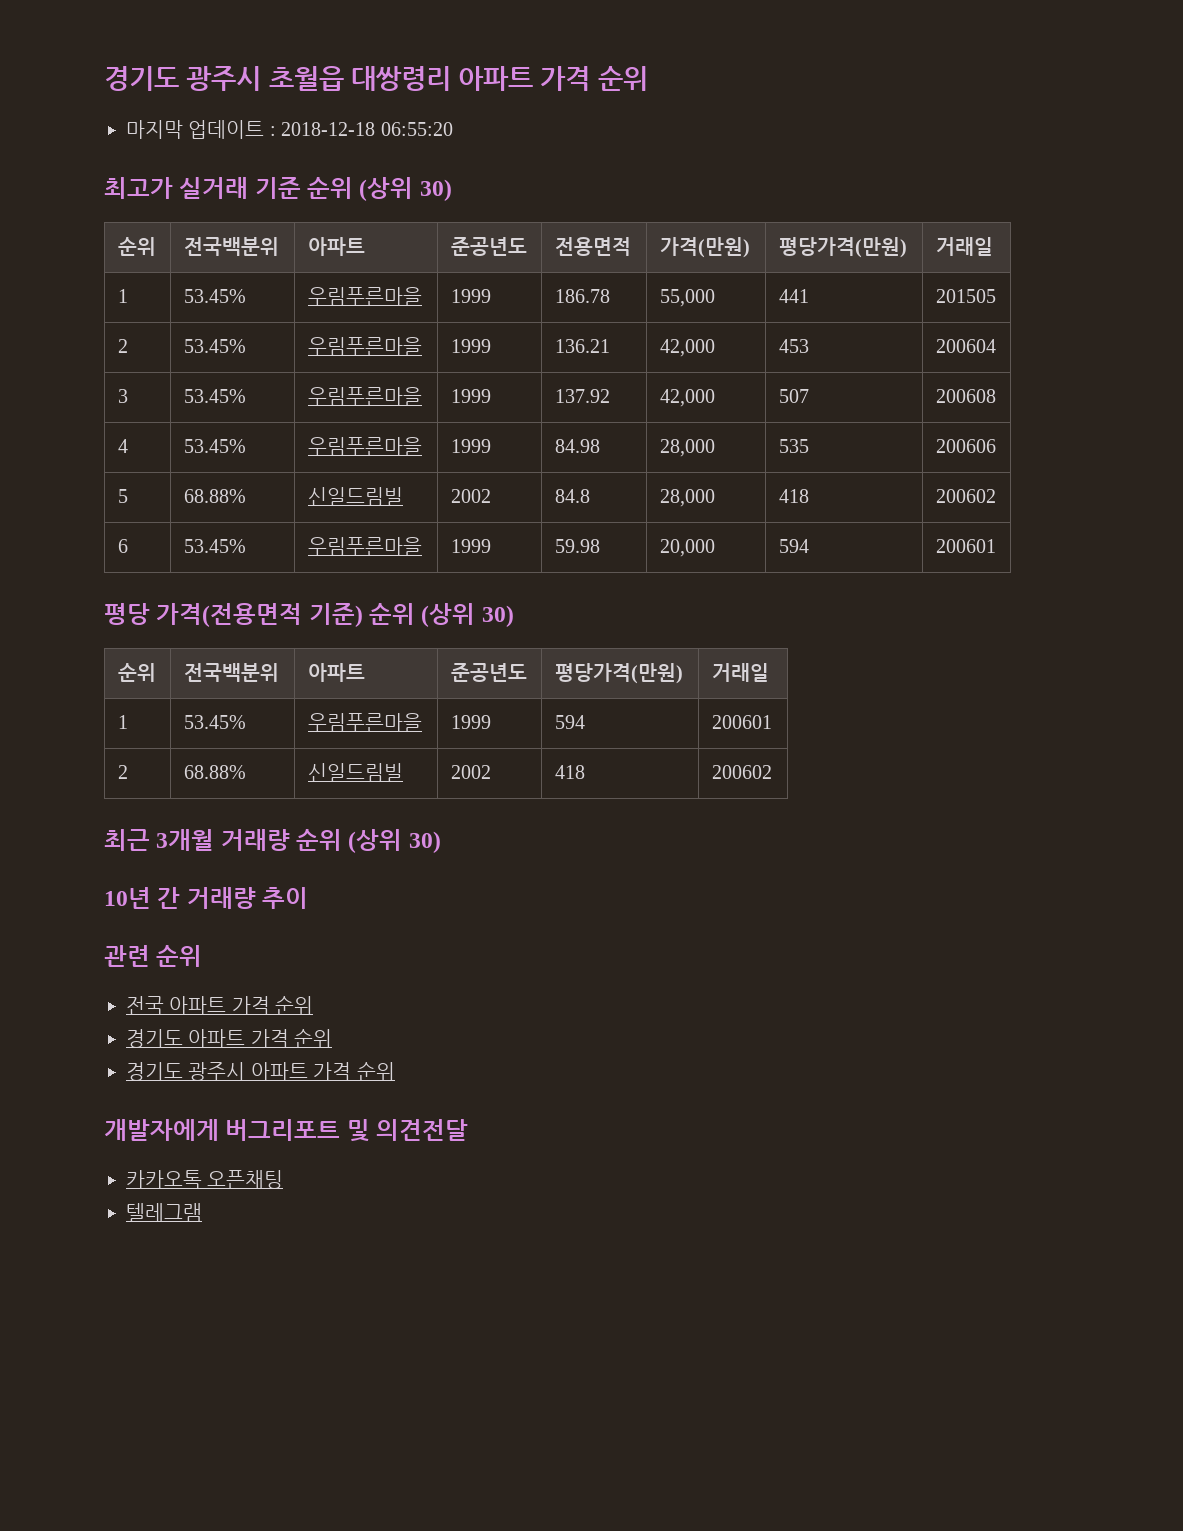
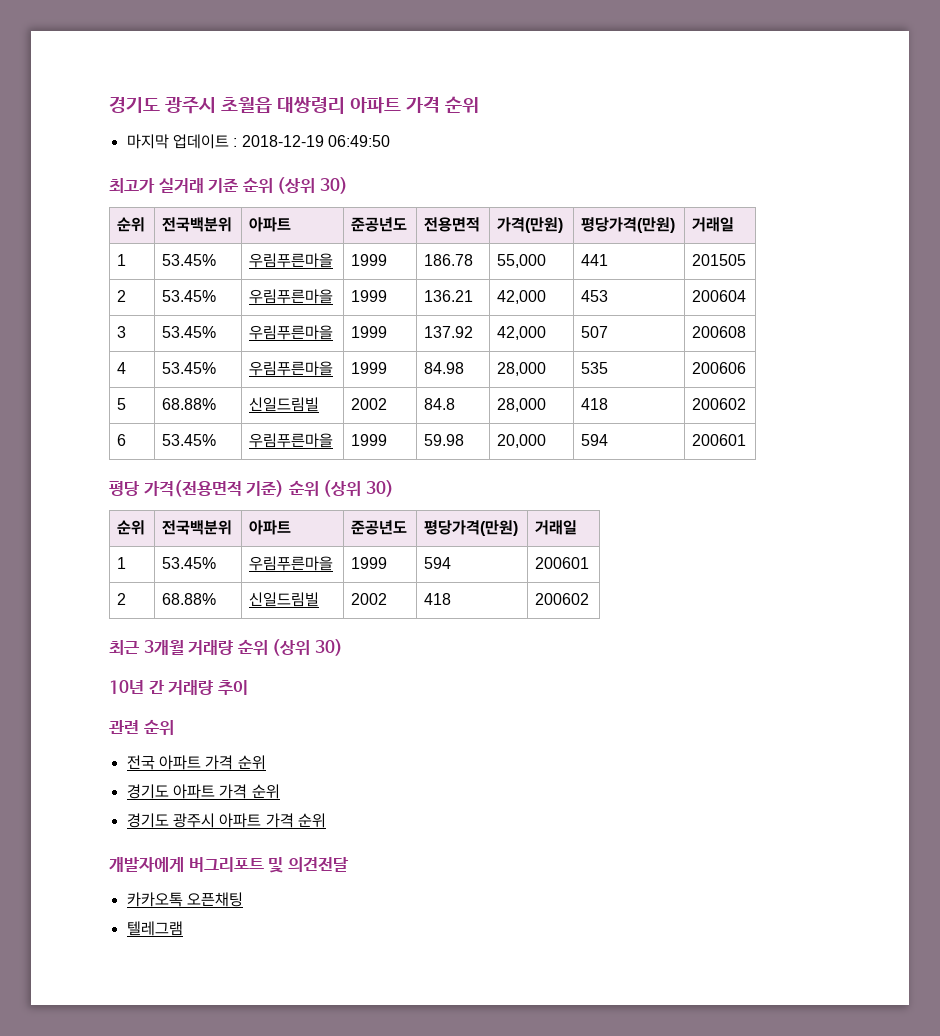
[281,122,453,136] 2018-12-18 06:55:20 -> [241,135,390,147] 2018-12-19 06:49:50

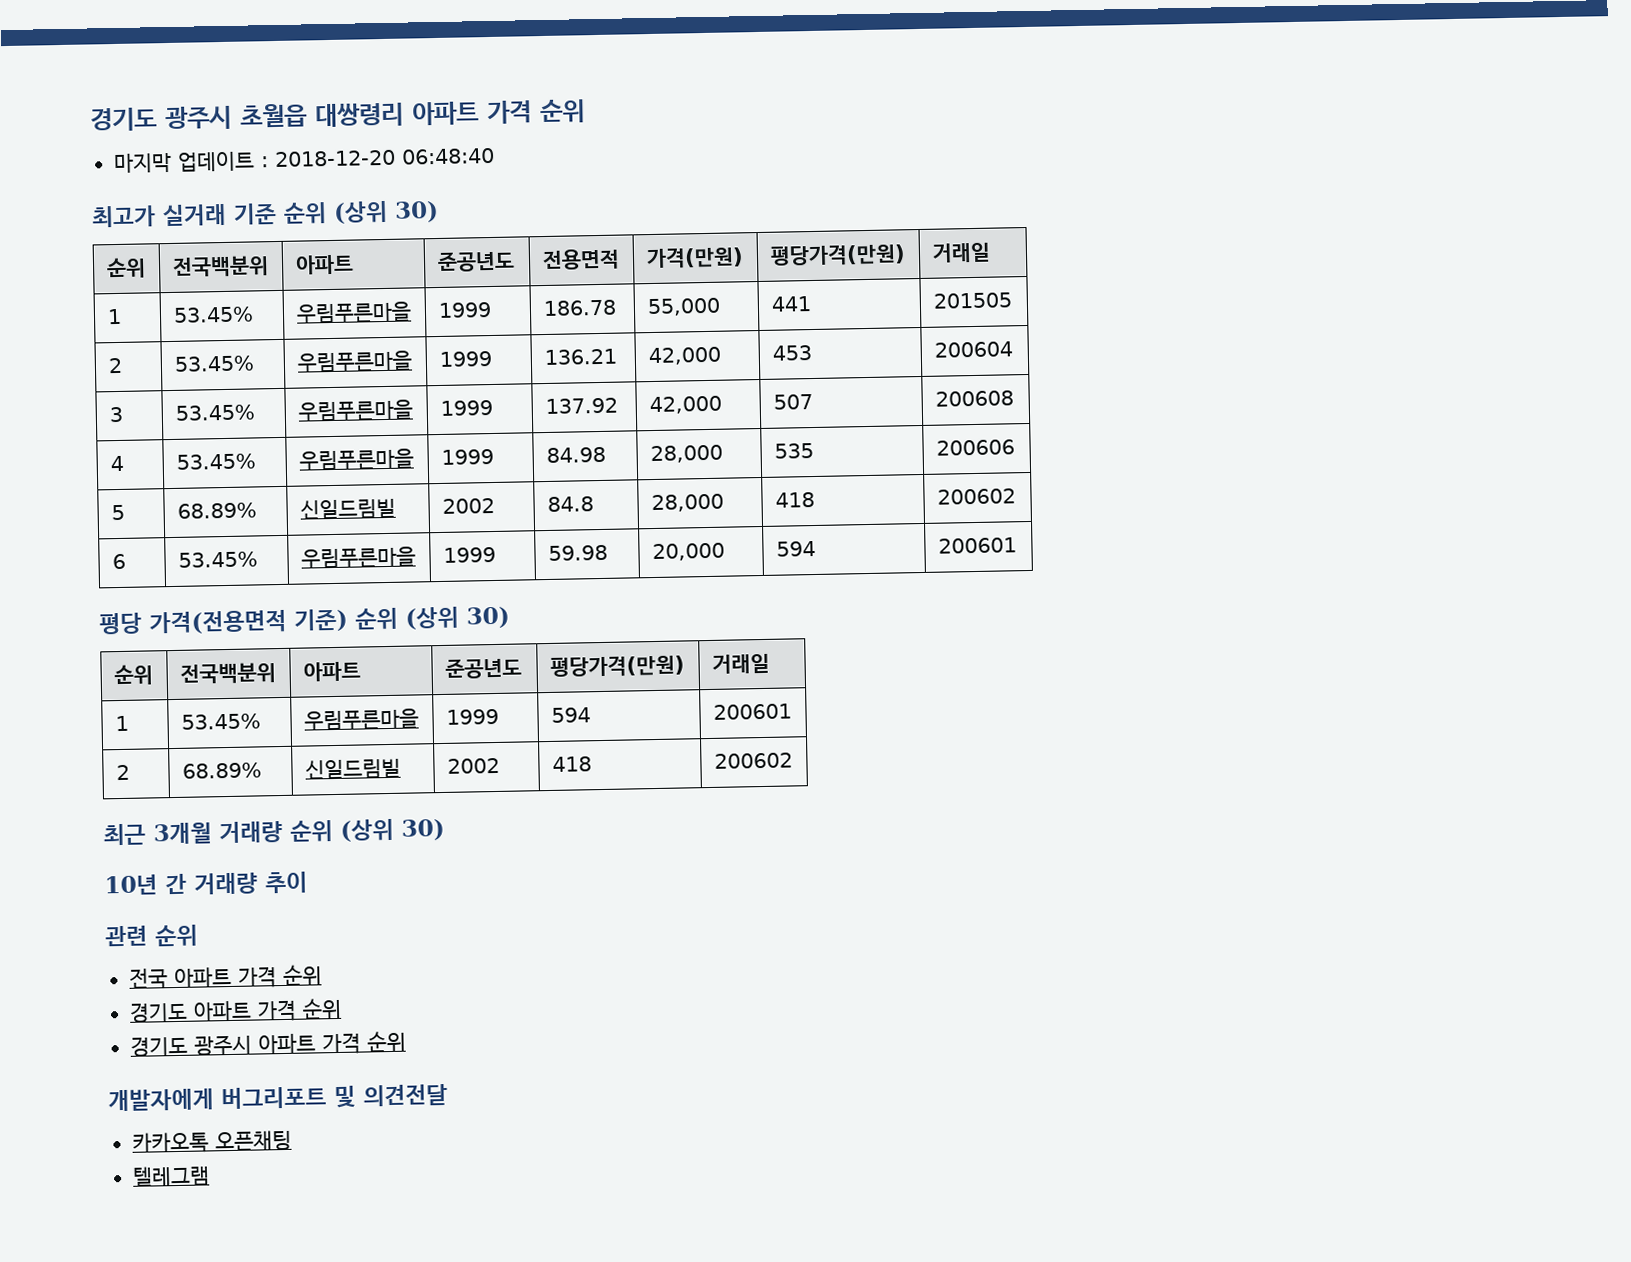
[241,135,390,147] 2018-12-19 06:49:50 -> [273,147,495,168] 2018-12-20 06:48:40
[162,398,217,410] 68.88% -> [176,502,257,519] 68.89%
[162,593,217,605] 68.88% -> [181,762,262,779] 68.89%

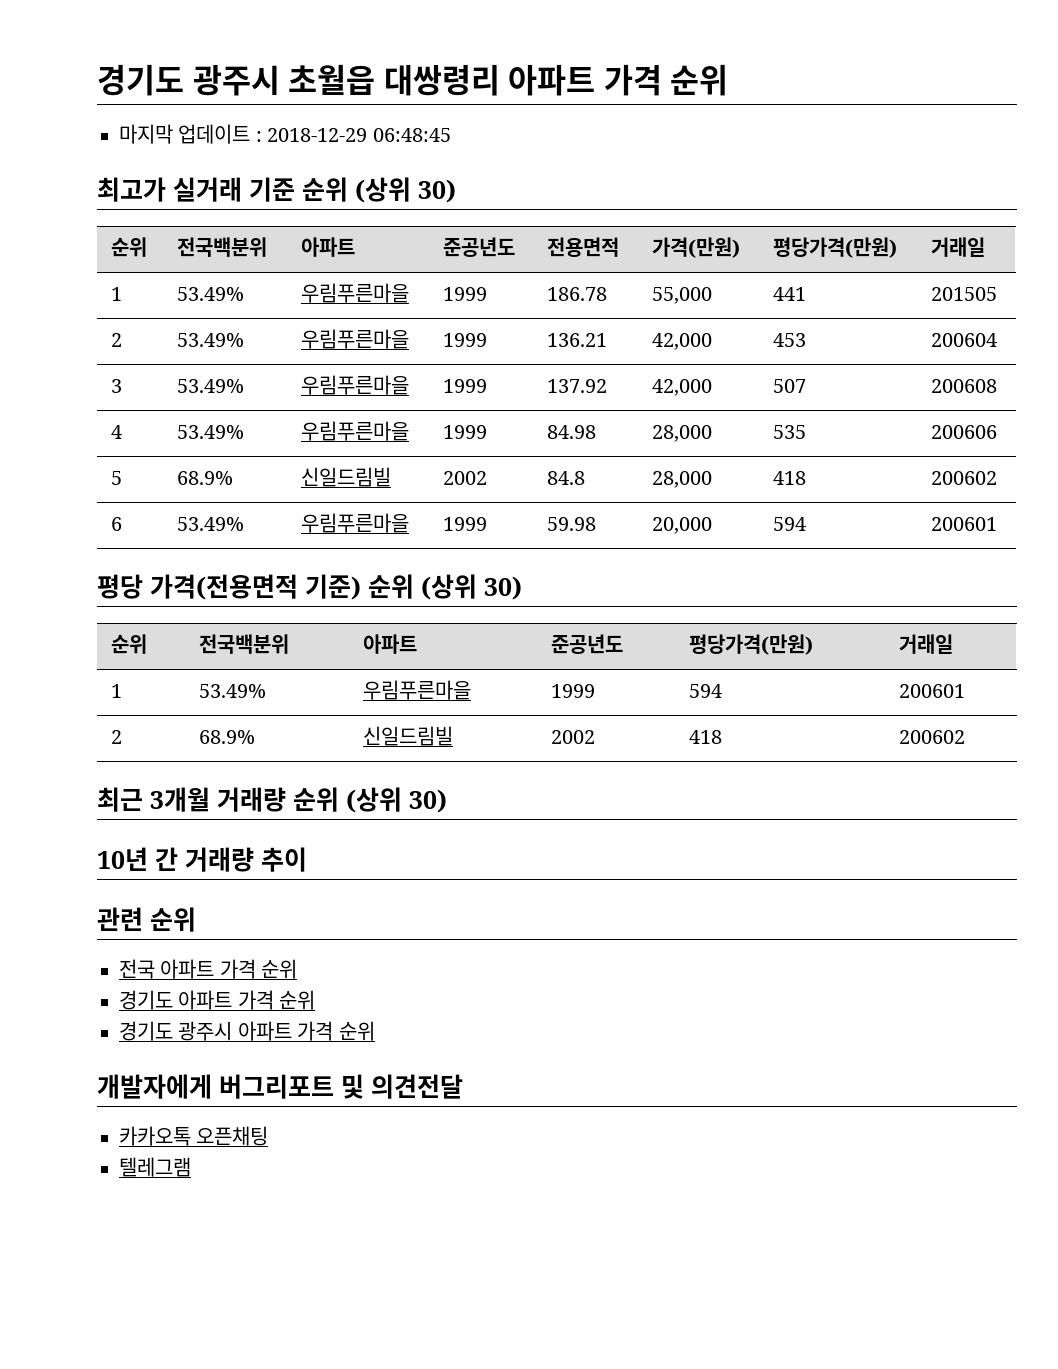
[273,147,495,168] 2018-12-20 06:48:40 -> [267,128,451,142] 2018-12-29 06:48:45
[172,306,254,323] 53.45% -> [176,287,244,301] 53.49%
[173,355,255,372] 53.45% -> [176,333,244,347] 53.49%
[174,404,255,421] 53.45% -> [176,379,244,393] 53.49%
[175,453,256,470] 53.45% -> [176,425,244,439] 53.49%
[176,502,257,519] 68.89% -> [176,471,233,485] 68.9%
[177,551,258,568] 53.45% -> [176,517,244,531] 53.49%
[180,713,261,730] 53.45% -> [198,684,266,698] 53.49%
[181,762,262,779] 68.89% -> [198,730,255,744] 68.9%

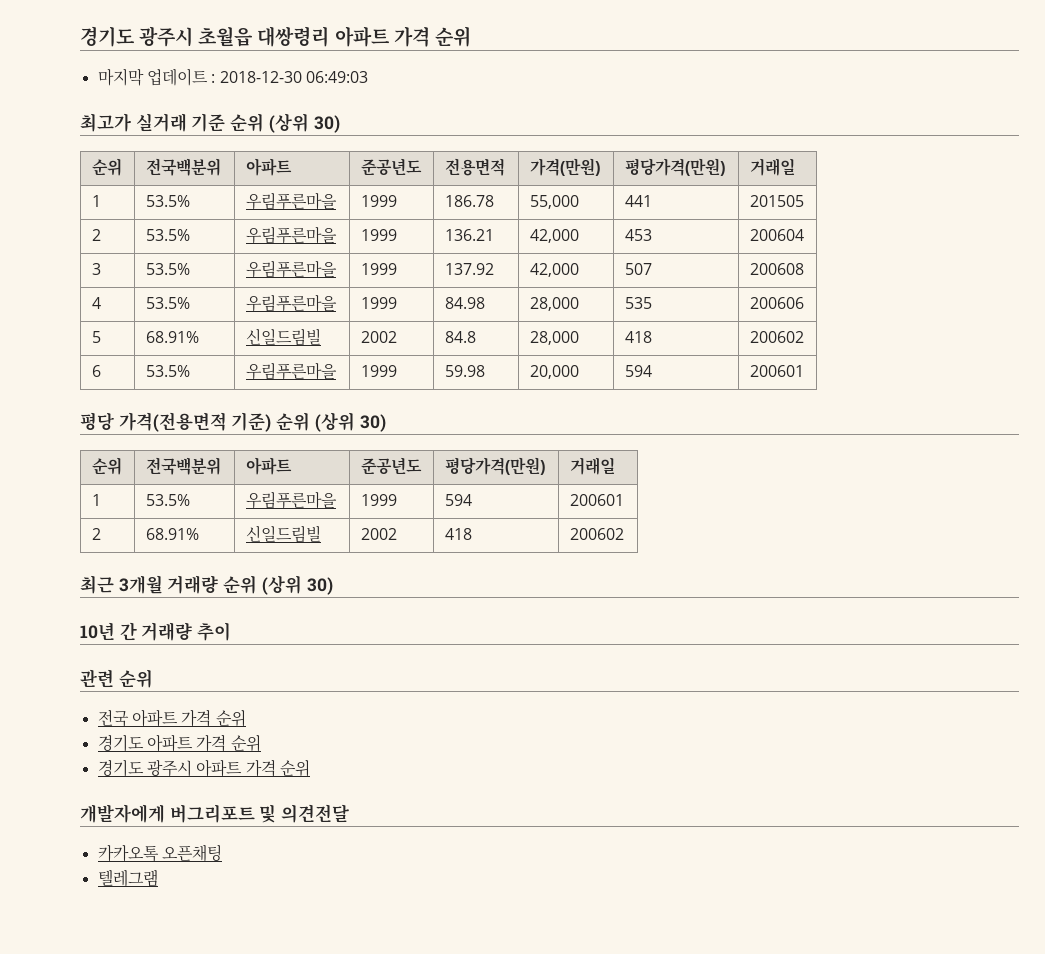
[267,128,451,142] 2018-12-29 06:48:45 -> [219,71,368,83] 2018-12-30 06:49:03
[176,287,244,301] 53.49% -> [145,195,190,207] 53.5%
[176,333,244,347] 53.49% -> [145,229,190,241] 53.5%
[176,379,244,393] 53.49% -> [145,263,190,275] 53.5%
[176,425,244,439] 53.49% -> [145,297,190,309] 53.5%
[176,471,233,485] 68.9% -> [145,331,199,343] 68.91%
[176,517,244,531] 53.49% -> [145,365,190,377] 53.5%
[198,684,266,698] 53.49% -> [145,494,190,506] 53.5%
[198,730,255,744] 68.9% -> [145,528,199,540] 68.91%

